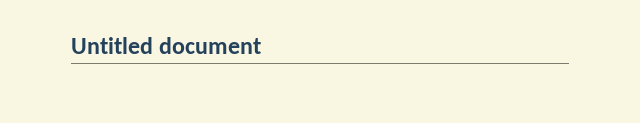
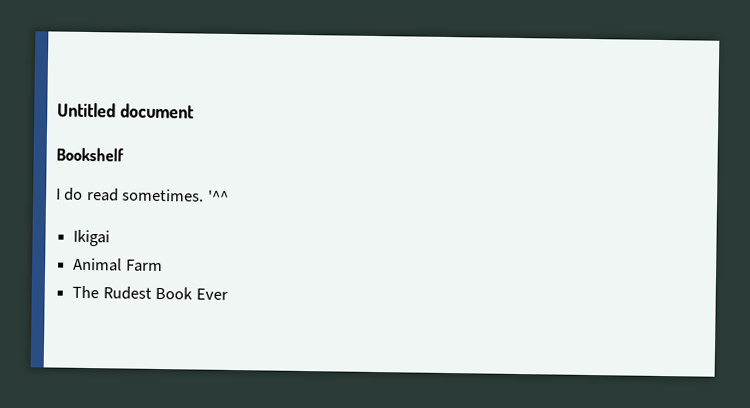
(262, 45) none -> [56,147,124,162] [56,187,229,202] [73,229,111,247] [73,257,163,273] [72,285,228,300] // Bookshelf // I do read sometimes. '^^ // Ikigai // Animal Farm // The Rudest Book Ever

